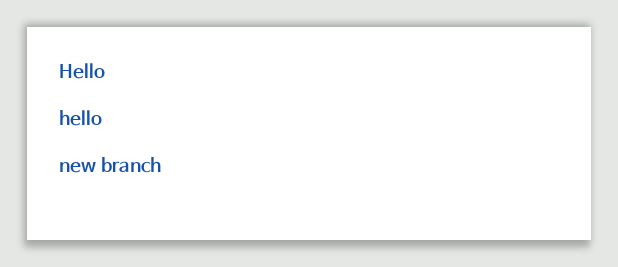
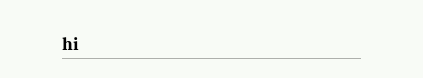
[59,63,105,79] [59,110,102,126] [59,157,161,173] Hello // hello // new branch -> [62,37,79,50] hi

